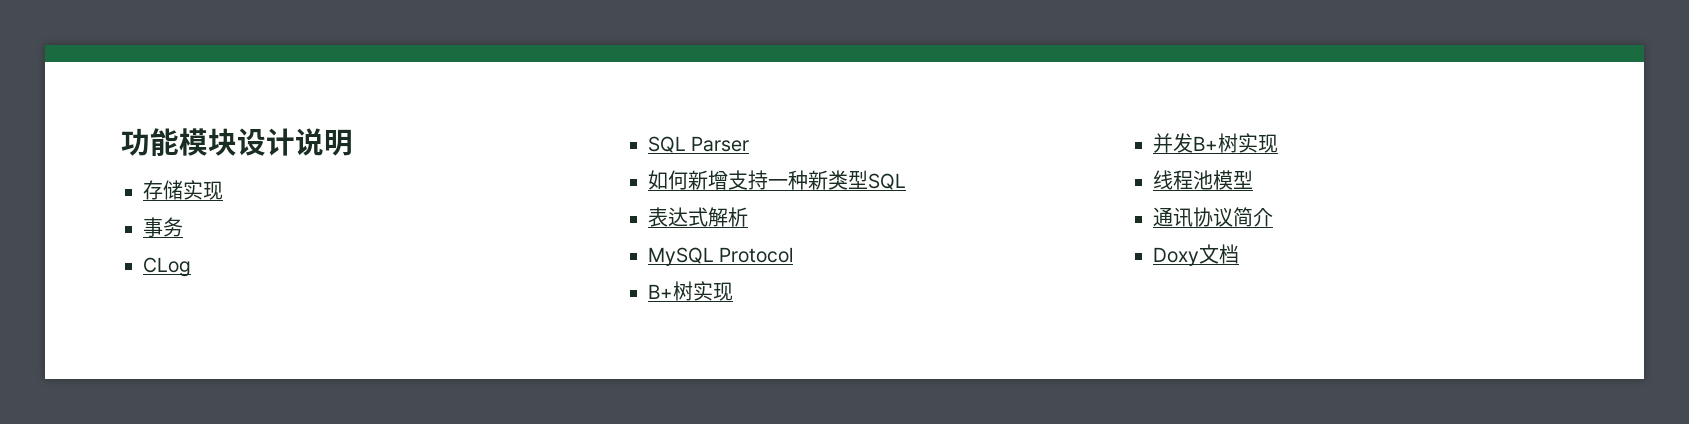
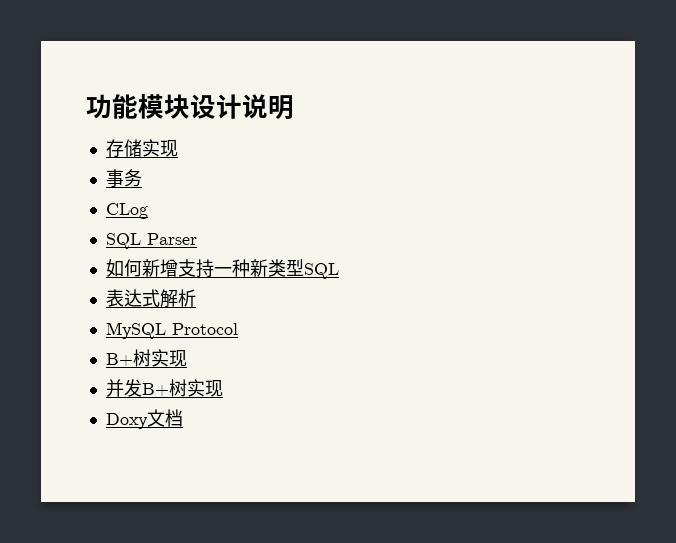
[1153,170,1253,190] [1153,207,1273,227] // 线程池模型 // 通讯协议简介 -> (223, 388) none

